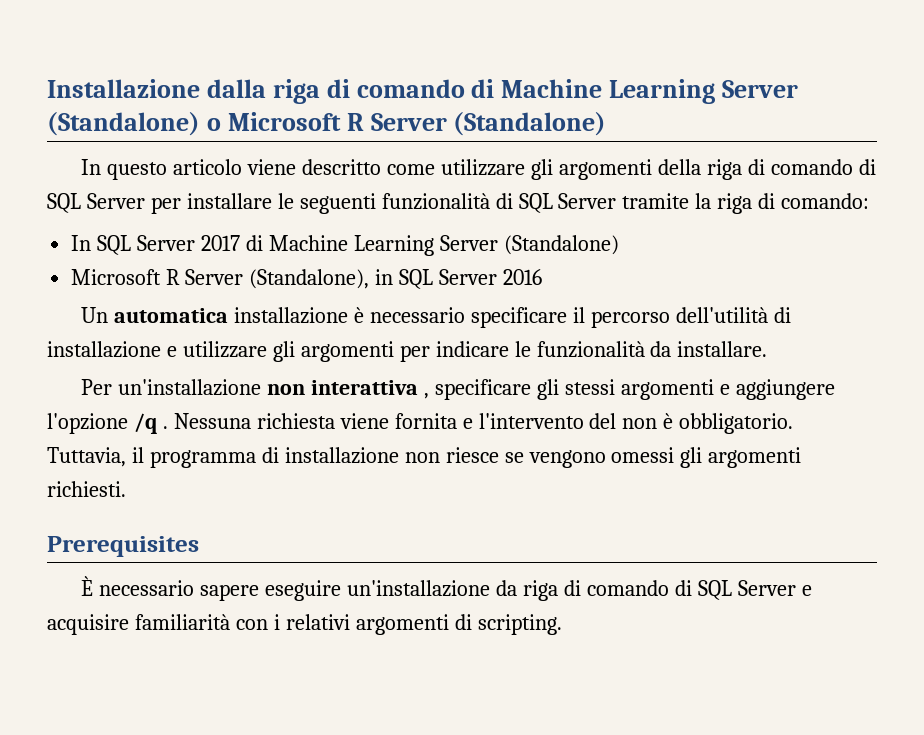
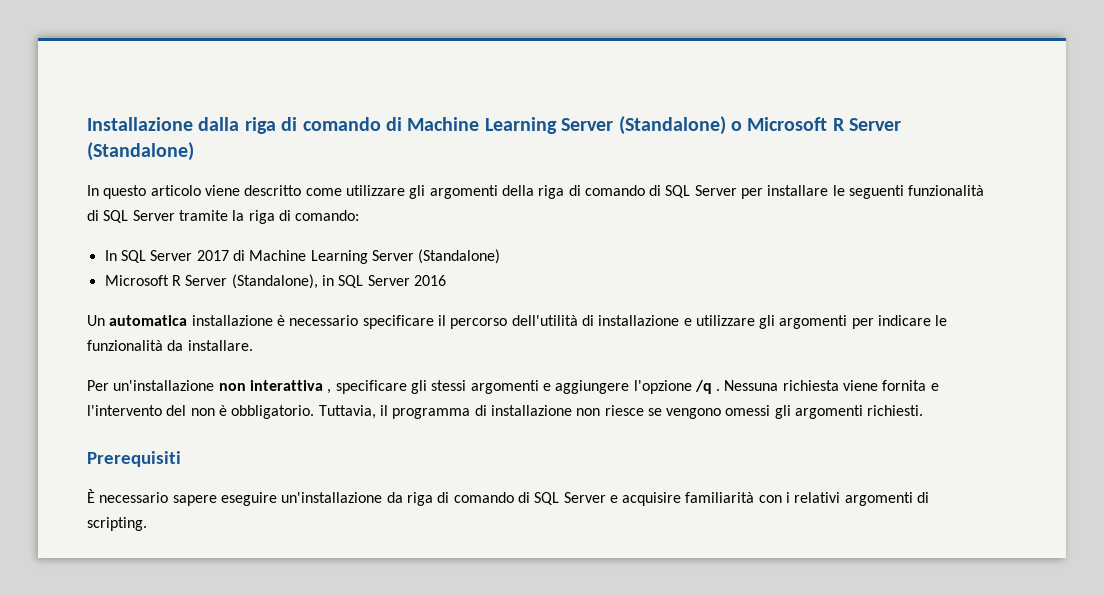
[47,536,199,557] Prerequisites -> [87,451,181,467] Prerequisiti

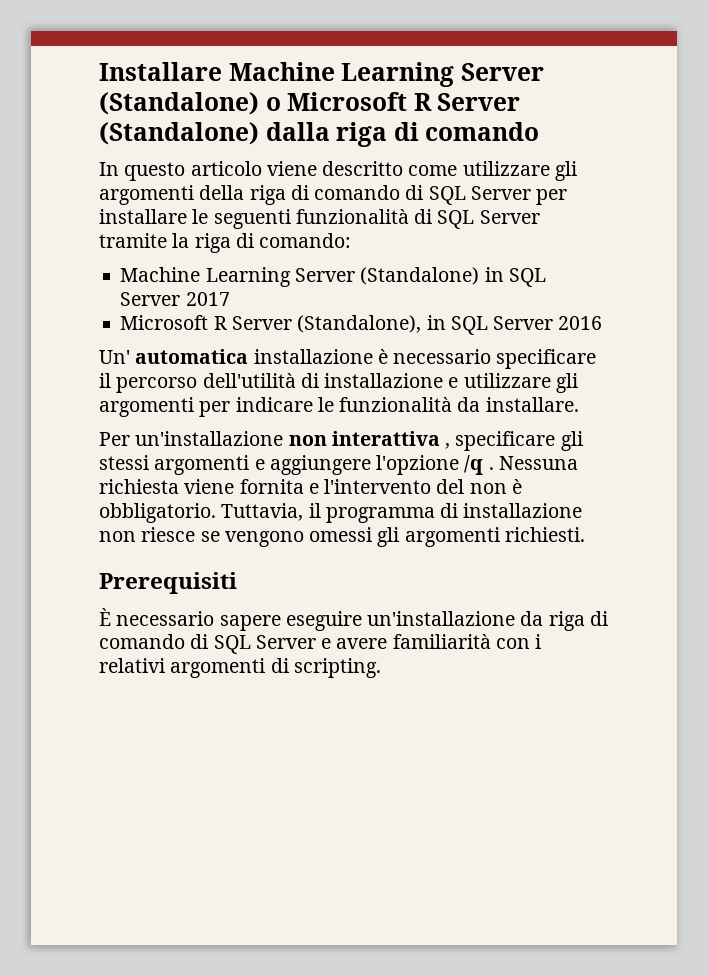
[87,117,402,134] Installazione dalla riga di comando di -> [99,62,222,81] Installare
(194, 151) none -> [265,122,540,147] dalla riga di comando
[104,249,501,264] In SQL Server 2017 di Machine Learning Server (Standalone) -> [120,267,546,287] [120,292,230,306] Machine Learning Server (Standalone) in SQL Server 2017
[87,315,105,326] Un -> [99,350,130,364] Un'
[622,492,682,506] acquisire -> [336,638,388,649] avere

